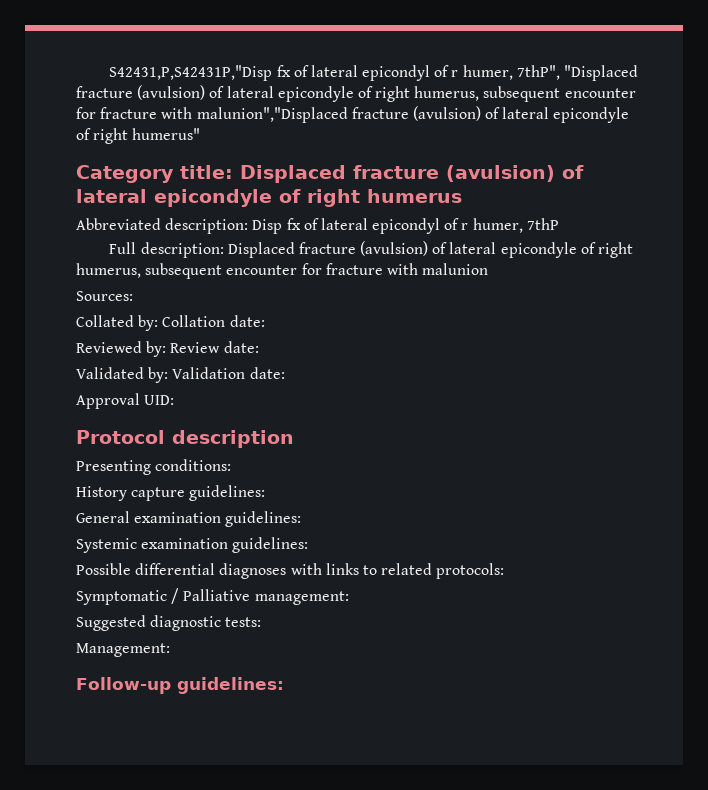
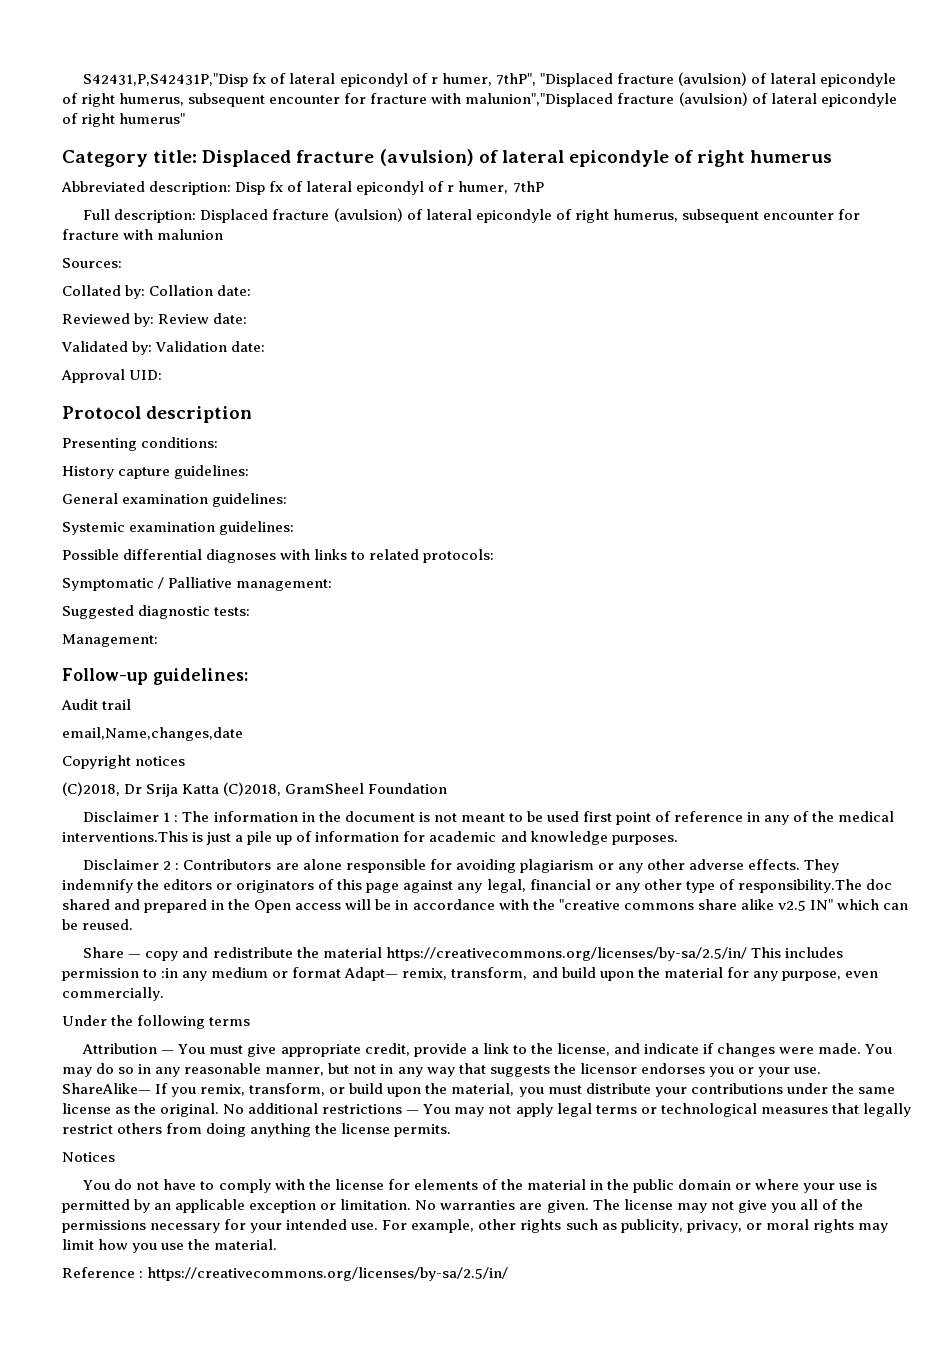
(284, 685) none -> [61,699,132,710] [62,727,243,741] [62,755,186,769] [62,782,448,797] [83,811,895,825] [62,831,678,845] [83,859,840,873] [62,879,892,893] [62,899,908,913] [62,919,134,930] [83,947,843,961] [62,967,878,981] [62,987,164,1001] [62,1015,251,1029] [82,1043,893,1057] [62,1063,821,1077] [62,1083,895,1097] [62,1103,911,1117] [62,1123,452,1137] [62,1152,115,1162] [83,1179,878,1193] [62,1199,863,1213] [62,1219,888,1233] [62,1239,278,1253] [62,1267,509,1281] // Audit trail // email,Name,changes,date // Copyright notices // (C)2018, Dr Srija Katta (C)2018, GramSheel Foundation // Disclaimer 1 : The information in the document is not meant to be used first point of reference in any of the medical interventions.This is just a pile up of information for academic and knowledge purposes. // Disclaimer 2 : Contributors are alone responsible for avoiding plagiarism or any other adverse effects. They indemnify the editors or originators of this page against any legal, financial or any other type of responsibility.The doc shared and prepared in the Open access will be in accordance with the "creative commons share alike v2.5 IN" which can be reused. // Share — copy and redistribute the material https://creativecommons.org/licenses/by-sa/2.5/in/ This includes permission to :in any medium or format Adapt— remix, transform, and build upon the material for any purpose, even commercially. // Under the following terms // Attribution — You must give appropriate credit, provide a link to the license, and indicate if changes were made. You may do so in any reasonable manner, but not in any way that suggests the licensor endorses you or your use. ShareAlike— If you remix, transform, or build upon the material, you must distribute your contributions under the same license as the original. No additional restrictions — You may not apply legal terms or technological measures that legally restrict others from doing anything the license permits. // Notices // You do not have to comply with the license for elements of the material in the public domain or where your use is permitted by an applicable exception or limitation. No warranties are given. The license may not give you all of the permissions necessary for your intended use. For example, other rights such as publicity, privacy, or moral rights may limit how you use the material. // Reference : https://creativecommons.org/licenses/by-sa/2.5/in/

